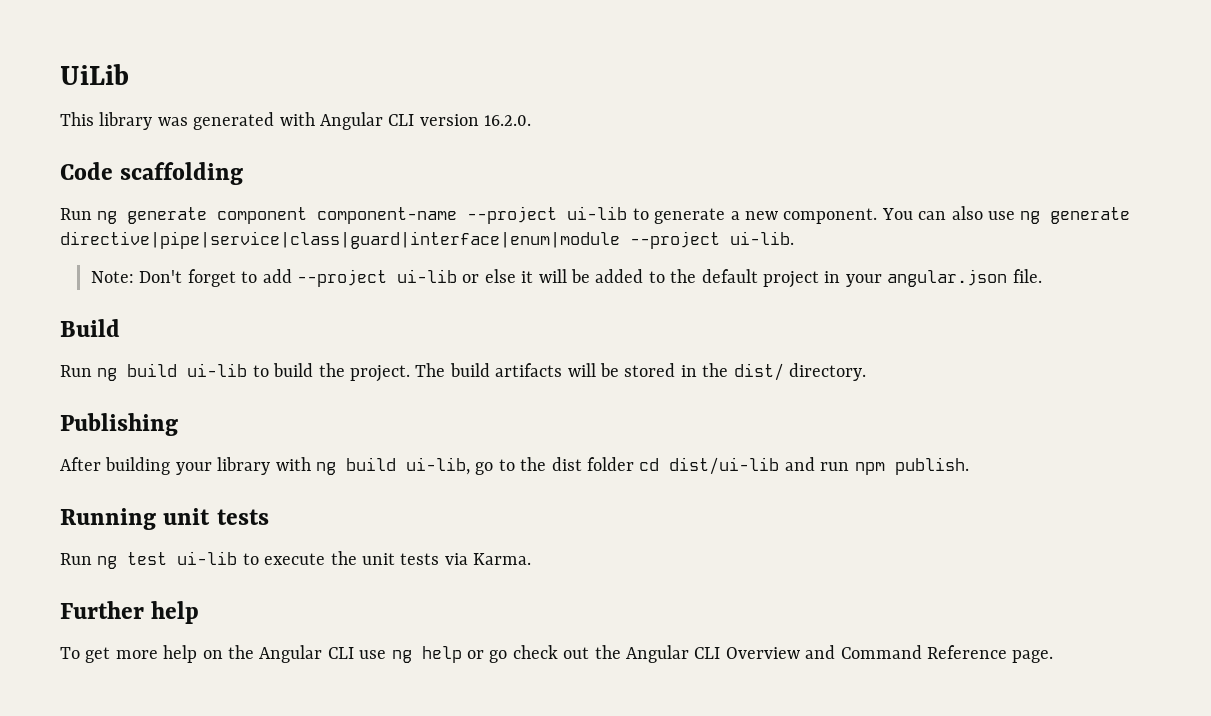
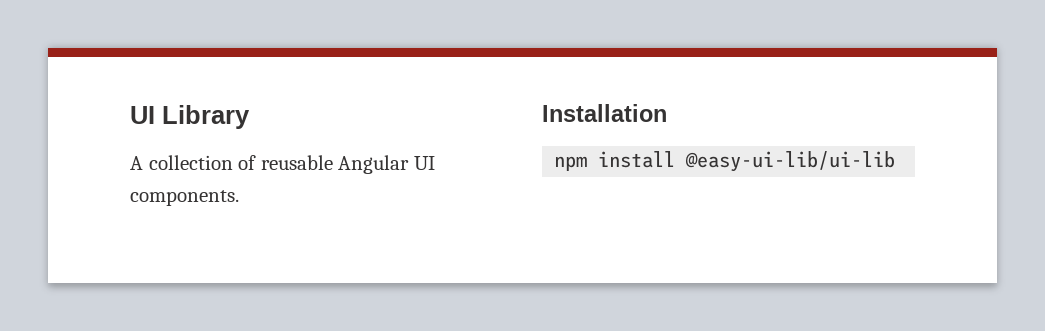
[60,64,129,85] [60,112,532,130] [60,162,244,185] [60,206,1131,224] [60,231,794,249] [90,269,1042,288] [60,319,120,337] [60,363,866,382] [60,413,178,436] [60,457,969,475] [60,508,269,530] [60,551,532,569] [60,601,200,624] [60,645,1054,663] UiLib // This library was generated with Angular CLI version 16.2.0. // Code scaffolding // Run ng generate component component-name --project ui-lib to generate a new component. You can also use ng generate directive|pipe|service|class|guard|interface|enum|module --project ui-lib. // Note: Don't forget to add --project ui-lib or else it will be added to the default project in your angular.json file. // Build // Run ng build ui-lib to build the project. The build artifacts will be stored in the dist/ directory. // Publishing // After building your library with ng build ui-lib, go to the dist folder cd dist/ui-lib and run npm publish. // Running unit tests // Run ng test ui-lib to execute the unit tests via Karma. // Further help // To get more help on the Angular CLI use ng help or go check out the Angular CLI Overview and Command Reference page. -> [130,105,250,129] [130,155,435,174] [130,190,239,206] [542,104,667,122] [554,151,896,172] UI Library // A collection of reusable Angular UI components. // Installation // npm install @easy-ui-lib/ui-lib

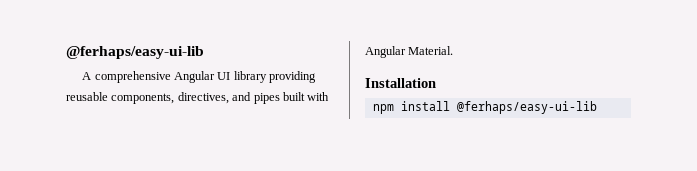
[130,105,250,129] UI Library -> [66,46,204,59] @ferhaps/easy-ui-lib
[148,155,435,174] [130,190,239,206] collection of reusable Angular UI components. -> [94,71,317,83] [66,92,330,104] [365,46,454,58] comprehensive Angular UI library providing reusable components, directives, and pipes built with Angular Material.
[685,151,896,172] @easy-ui-lib/ui-lib -> [456,101,597,114] @ferhaps/easy-ui-lib

